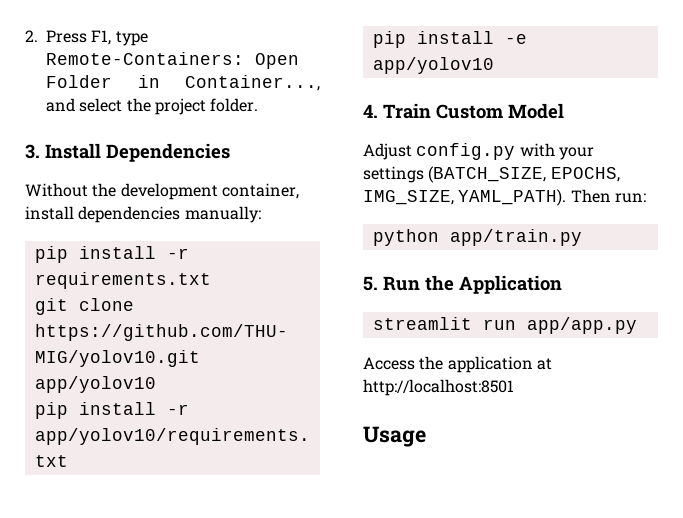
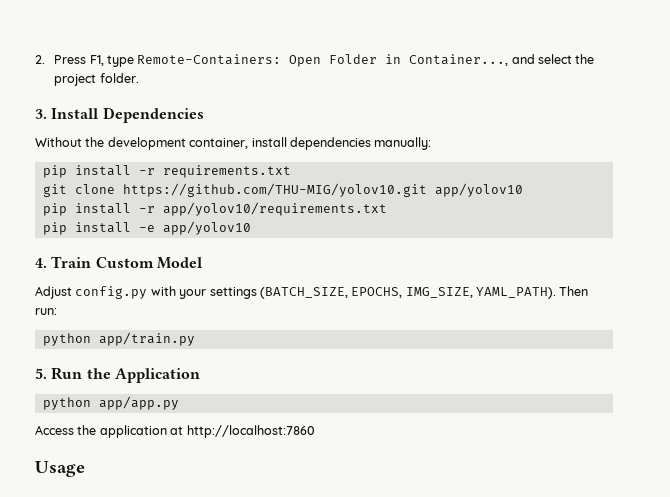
[372,317,516,330] streamlit run -> [42,397,91,410] python
[363,379,514,396] http://localhost:8501 -> [186,425,315,438] http://localhost:7860

